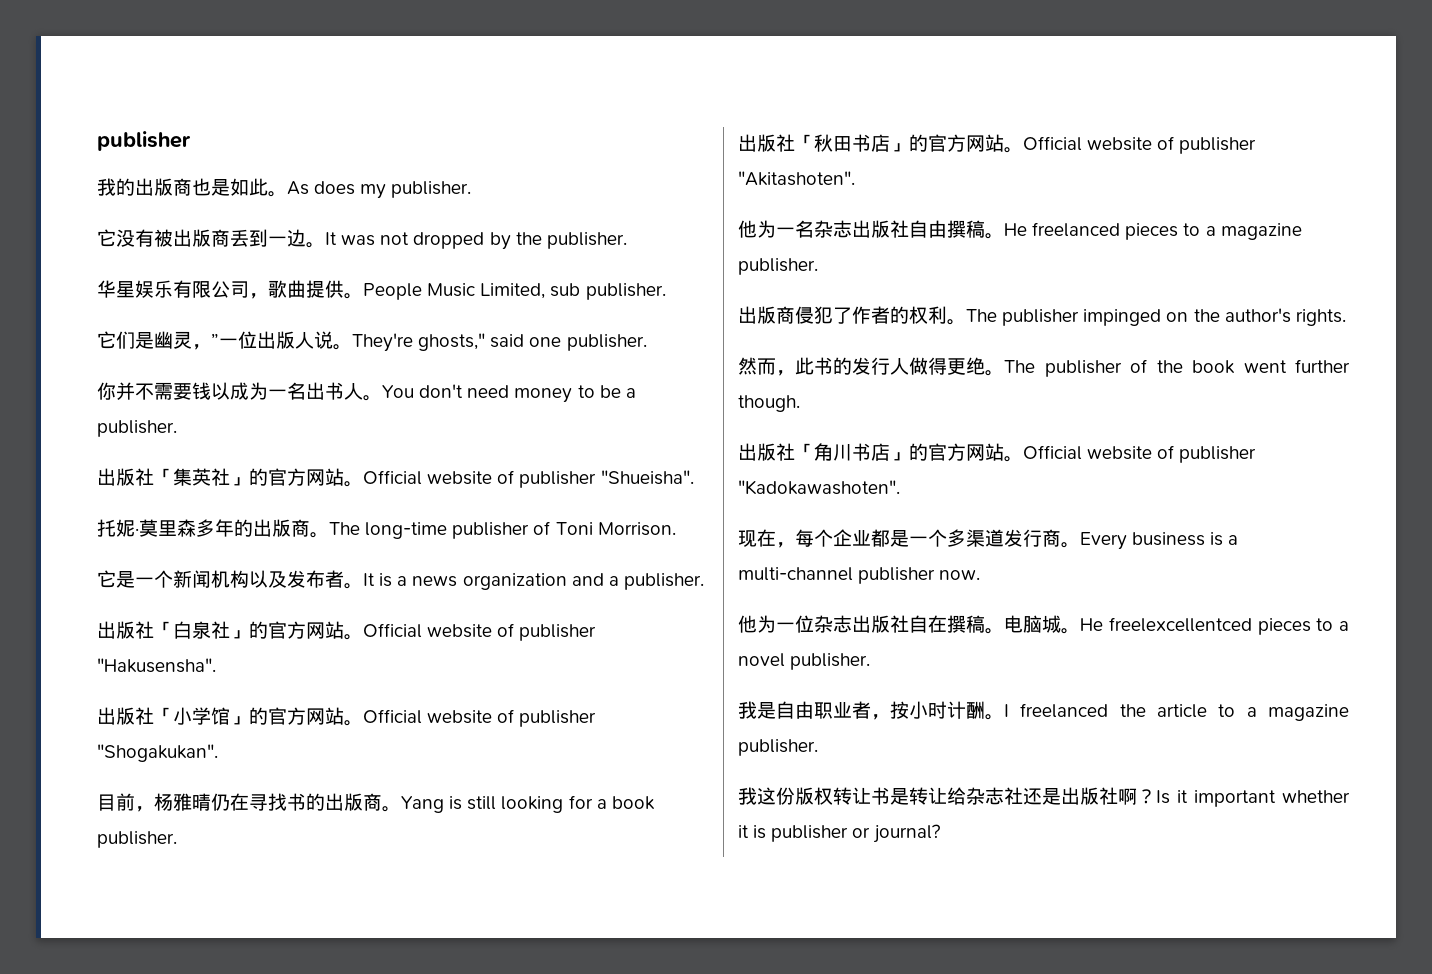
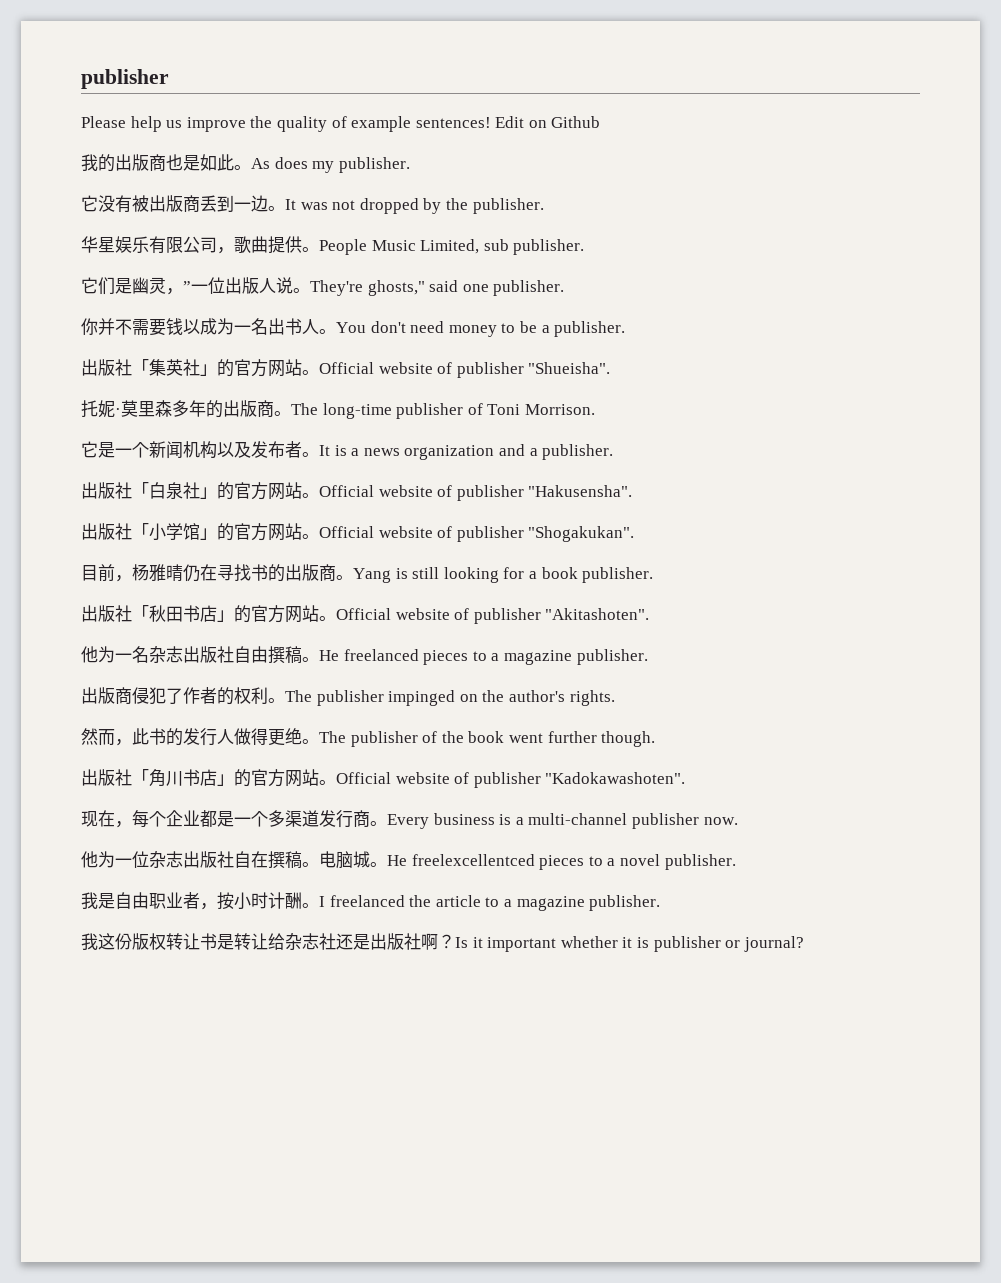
[97,131,191,151] publisher -> [81,69,169,89] [81,116,601,132] publisher // Please help us improve the quality of example sentences! Edit on Github

